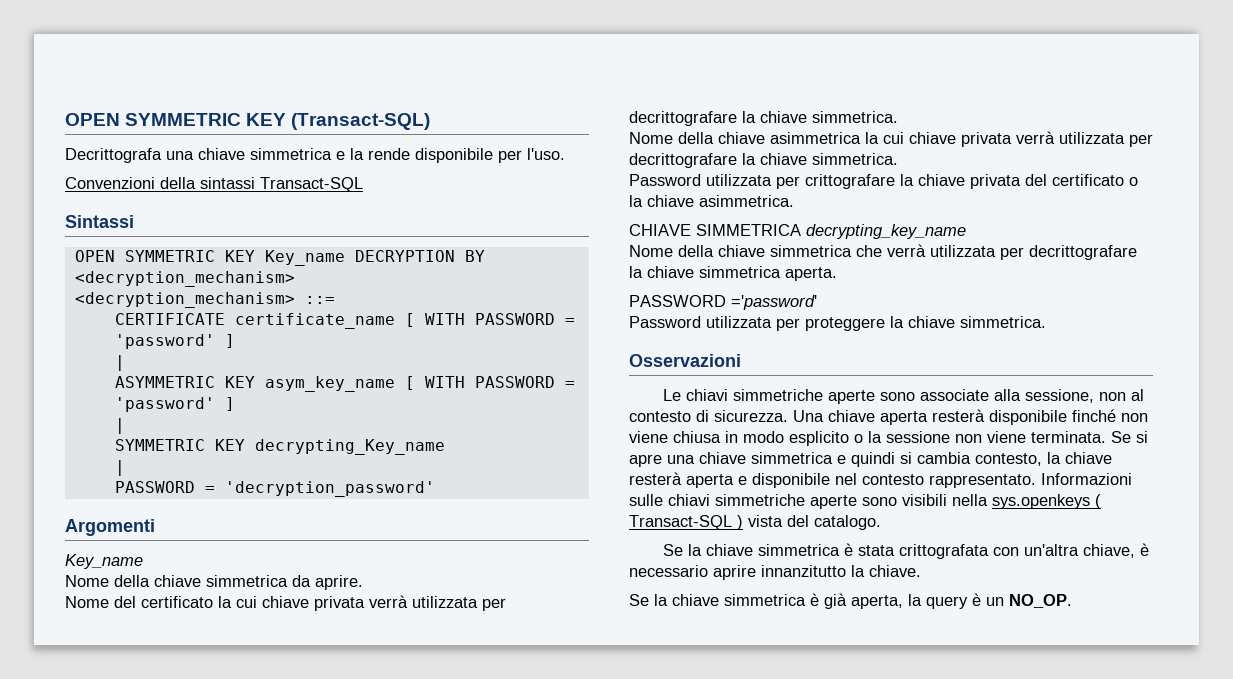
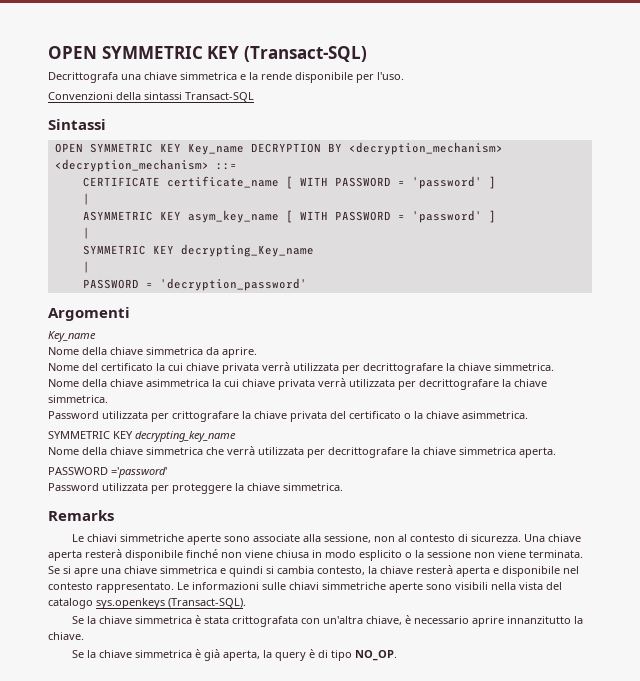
[629,224,801,236] CHIAVE SIMMETRICA -> [48,431,133,439] SYMMETRIC KEY
[629,354,741,367] Osservazioni -> [48,510,114,521] Remarks
[1041,473,1132,485] Informazioni -> [177,582,259,590] Le informazioni
[992,494,1101,509] [629,515,881,530] sys.openkeys ( Transact-SQL ) vista del catalogo. -> [519,582,562,590] [48,598,246,609] vista del catalogo sys.openkeys (Transact-SQL).
[986,597,1004,606] un -> [317,650,352,661] di tipo

